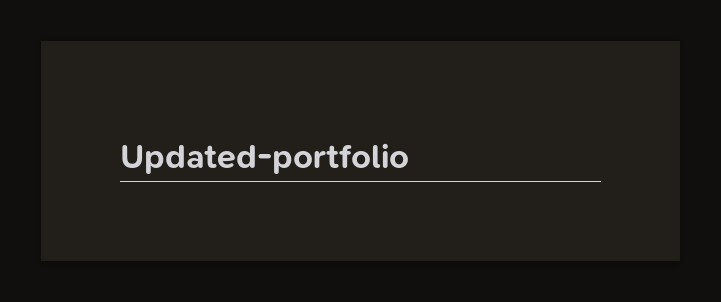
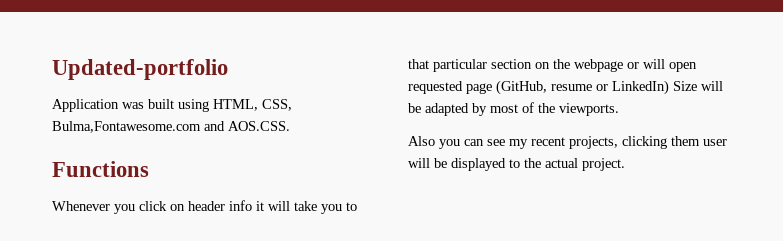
(409, 158) none -> [52,99,292,112] [52,121,290,133] [52,161,149,177] [52,200,357,214] [408,59,697,72] [408,80,723,95] [408,102,619,116] [408,136,727,149] [408,158,625,171] // Application was built using HTML, CSS, Bulma,Fontawesome.com and AOS.CSS. // Functions // Whenever you click on header info it will take you to that particular section on the webpage or will open requested page (GitHub, resume or LinkedIn) Size will be adapted by most of the viewports. // Also you can see my recent projects, clicking them user will be displayed to the actual project.

